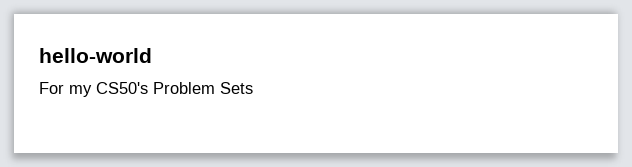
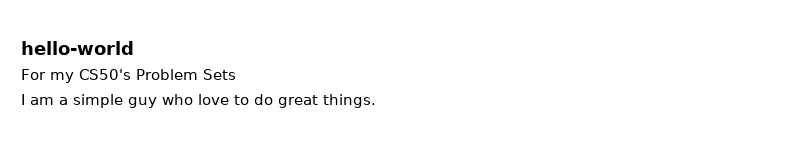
(253, 88) none -> [21,94,376,108] // I am a simple guy who love to do great things.

